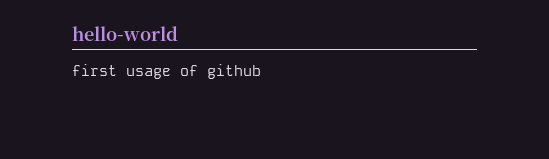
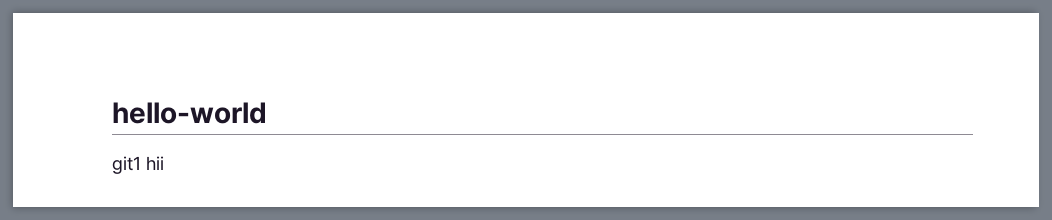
[72,64,261,79] first usage of github -> [112,156,164,174] git1 hii

